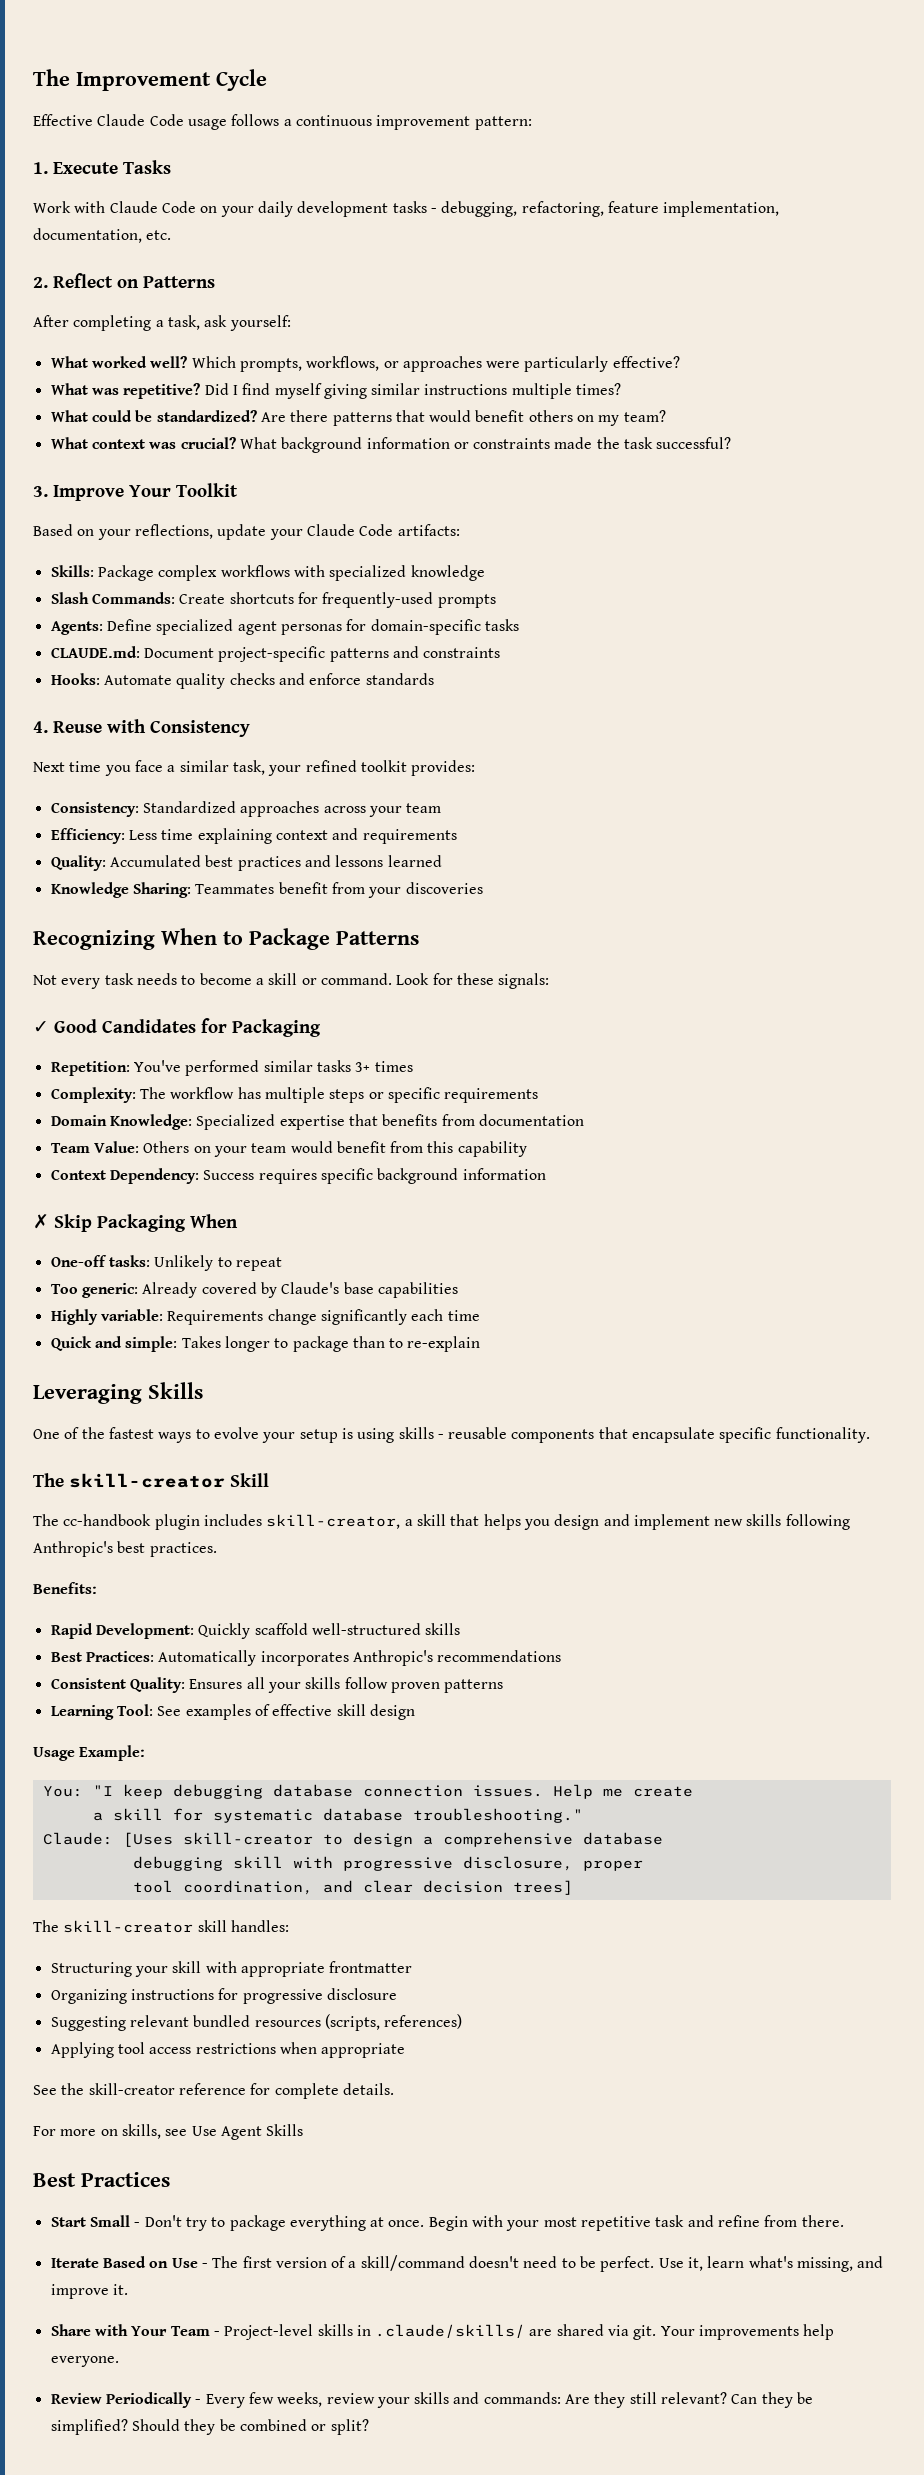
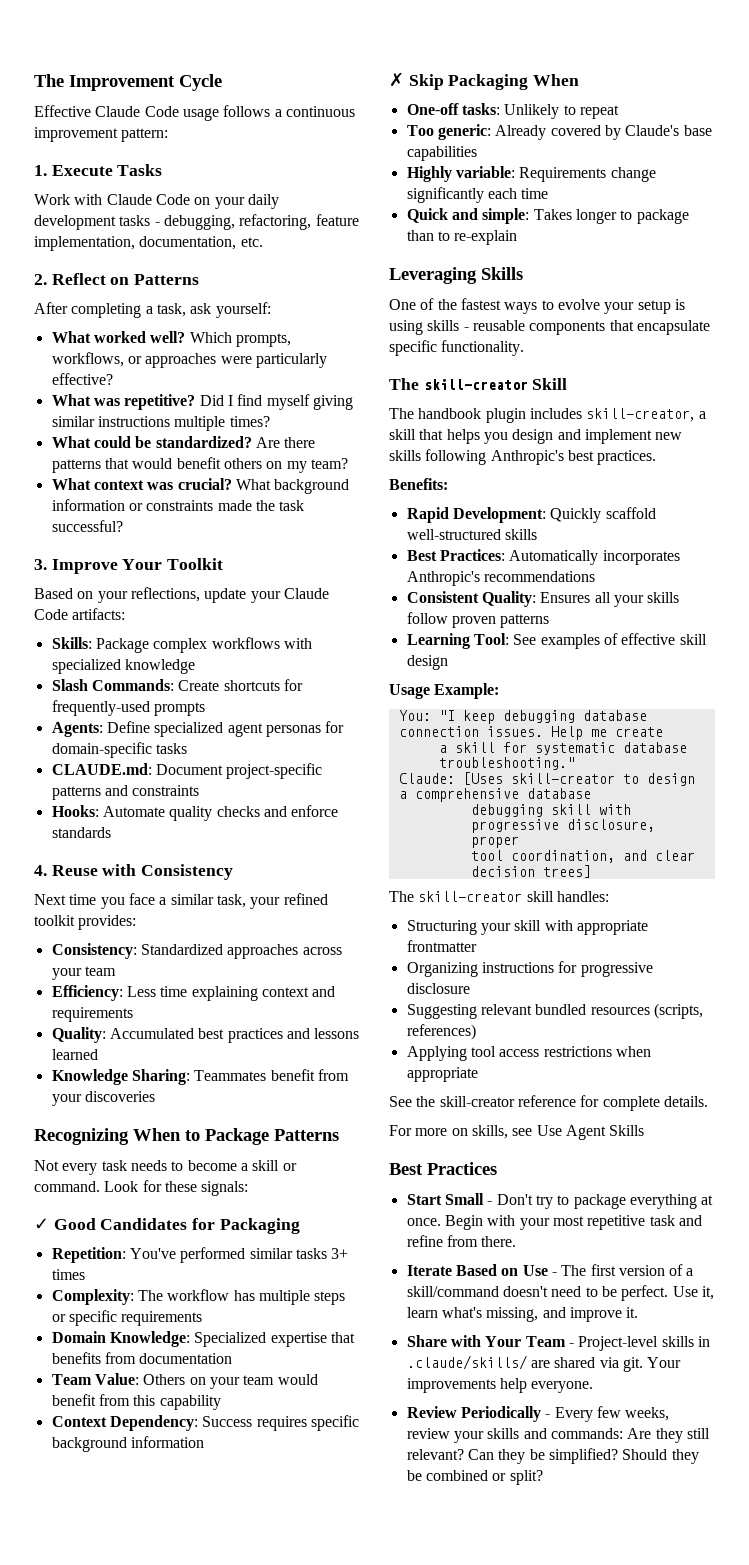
[63,1514,152,1526] cc-handbook -> [418,408,482,419] handbook

